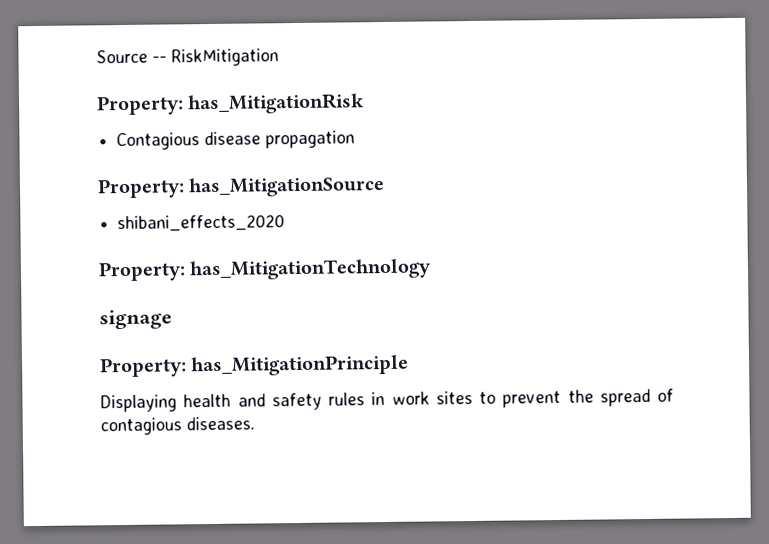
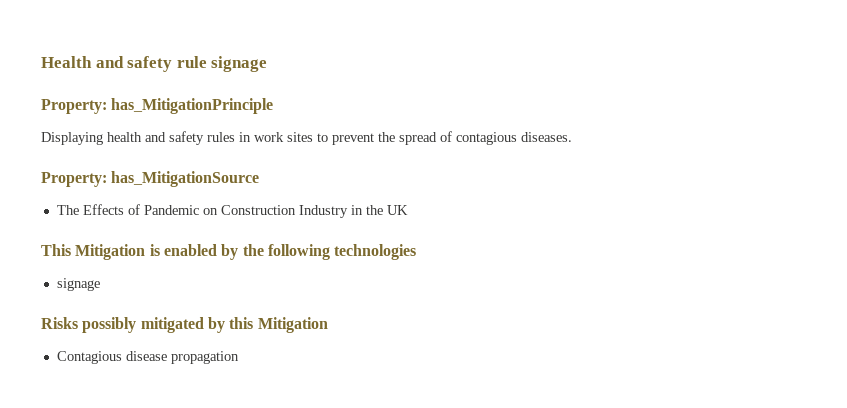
[96,48,279,67] [96,93,366,116] [116,130,356,151] [97,175,386,199] [117,214,286,233] [98,258,433,282] Source -- RiskMitigation // Property: has_MitigationRisk // Contagious disease propagation // Property: has_MitigationSource // shibani_effects_2020 // Property: has_MitigationTechnology // -> [41,56,207,72] Health and safety rule
(255, 423) none -> [41,171,260,187] [56,204,408,218] [41,244,417,260] [56,278,100,291] [41,317,328,333] [56,351,239,364] // Property: has_MitigationSource // The Effects of Pandemic on Construction Industry in the UK // This Mitigation is enabled by the following technologies // signage // Risks possibly mitigated by this Mitigation // Contagious disease propagation

